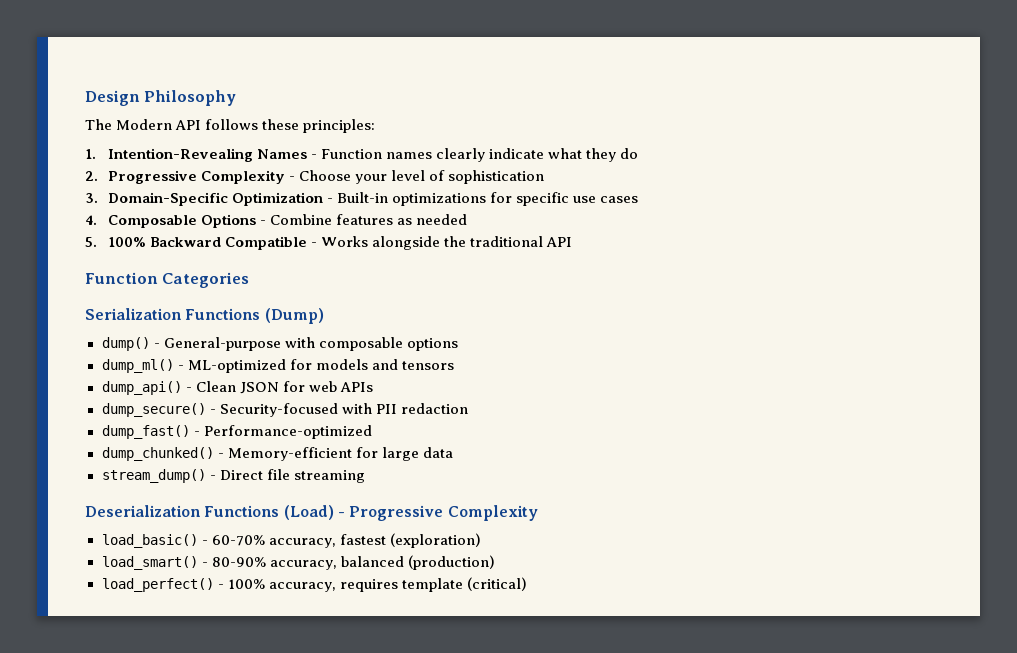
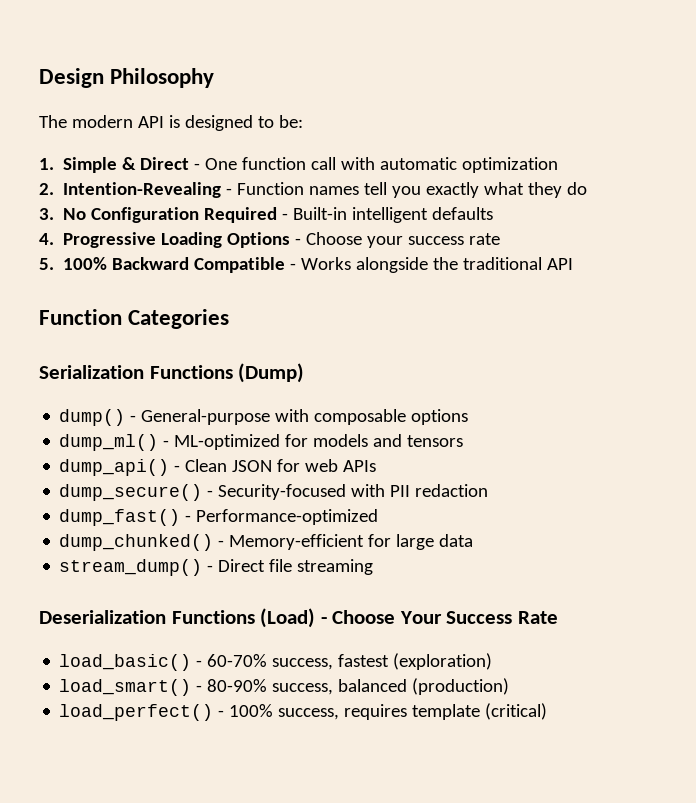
[116,119,376,133] [85,148,639,162] [85,170,545,184] [85,192,639,206] [85,214,468,228] Modern API follows these principles: // 1. Intention-Revealing Names - Function names clearly indicate what they do // 2. Progressive Complexity - Choose your level of sophistication // 3. Domain-Specific Optimization - Built-in optimizations for specific use cases // 4. Composable Options - Combine features as needed -> [71,115,303,131] [39,157,559,173] [39,182,588,198] [39,207,494,223] [39,232,501,248] modern API is designed to be: // 1. Simple & Direct - One function call with automatic optimization // 2. Intention-Revealing - Function names tell you exactly what they do // 3. No Configuration Required - Built-in intelligent defaults // 4. Progressive Loading Options - Choose your success rate
[349,505,538,521] Progressive Complexity -> [332,610,558,624] Choose Your Success Rate
[268,538,336,548] accuracy, -> [272,658,334,670] success,
[269,560,337,570] accuracy, -> [272,683,334,695] success,
[268,582,336,592] accuracy, -> [278,708,340,720] success,

